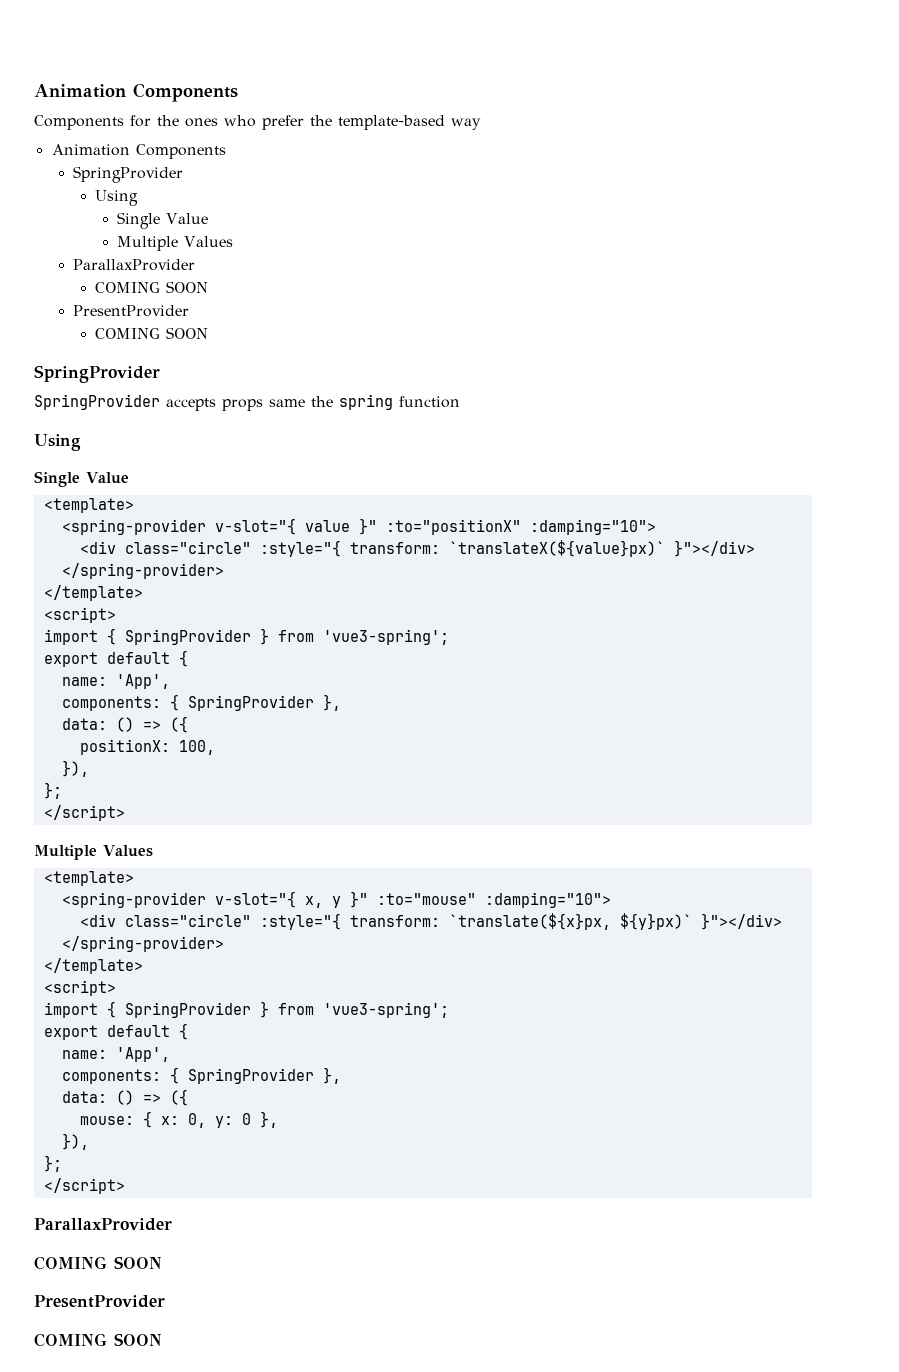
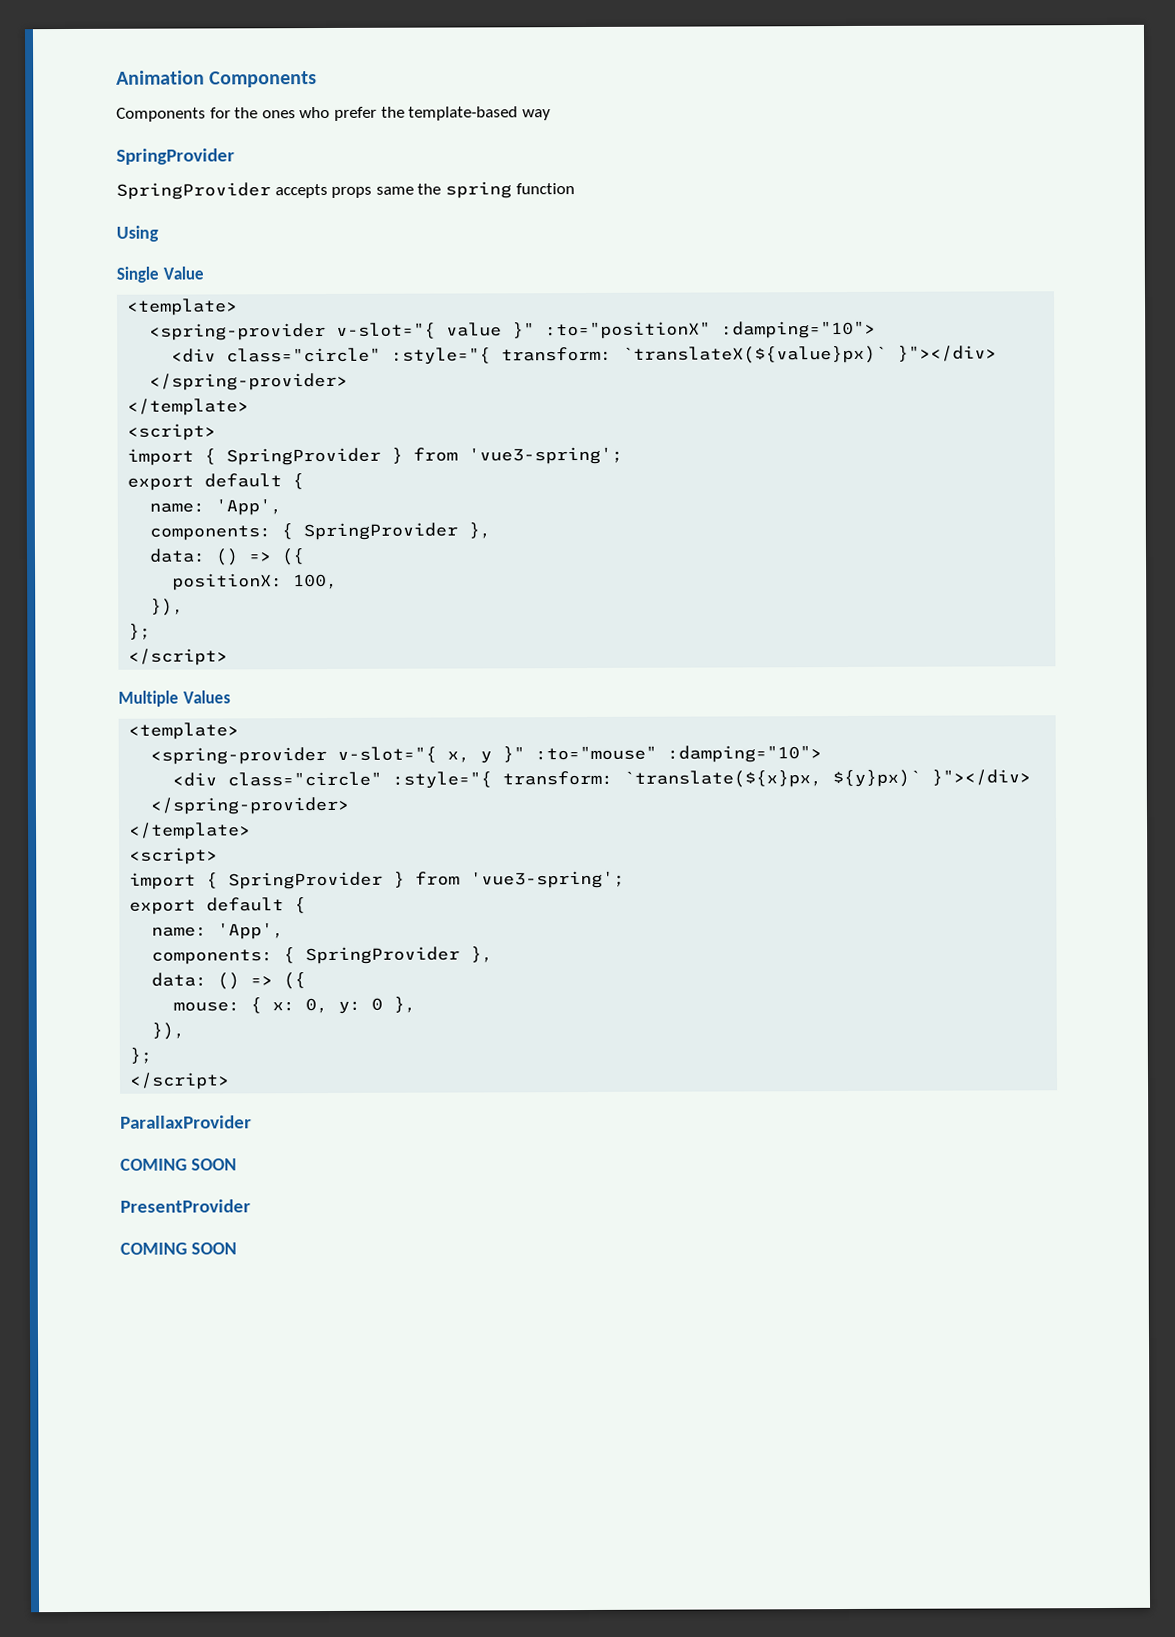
[51,144,226,159] [73,166,184,183] [95,190,139,206] [116,212,208,229] [116,236,233,251] [73,259,196,271] [95,281,209,293] [73,305,190,317] [95,327,209,339] // Animation Components // SpringProvider // Using // Single Value // Multiple Values // ParallaxProvider // COMING SOON // PresentProvider // COMING SOON -> (551, 115) none

